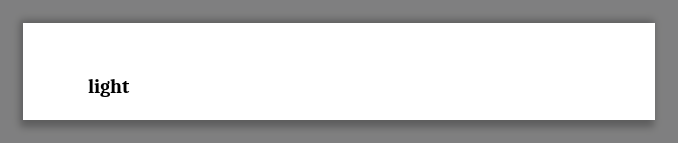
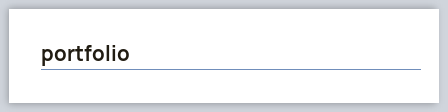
[88,78,130,97] light -> [41,45,130,66] portfolio

